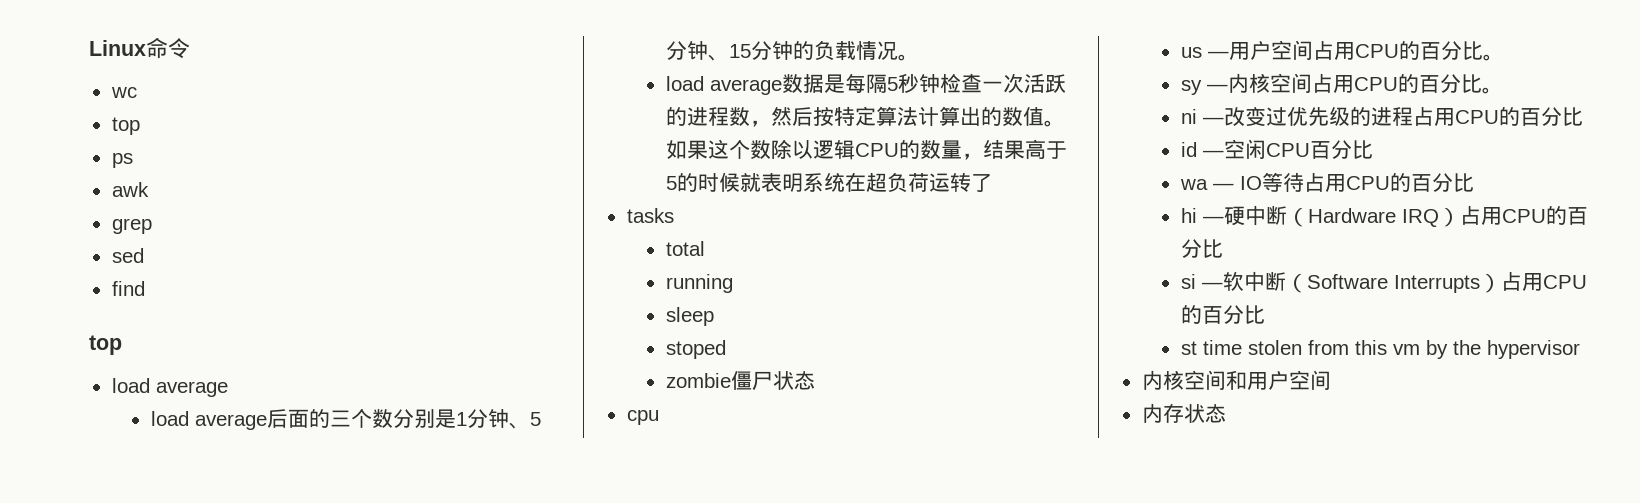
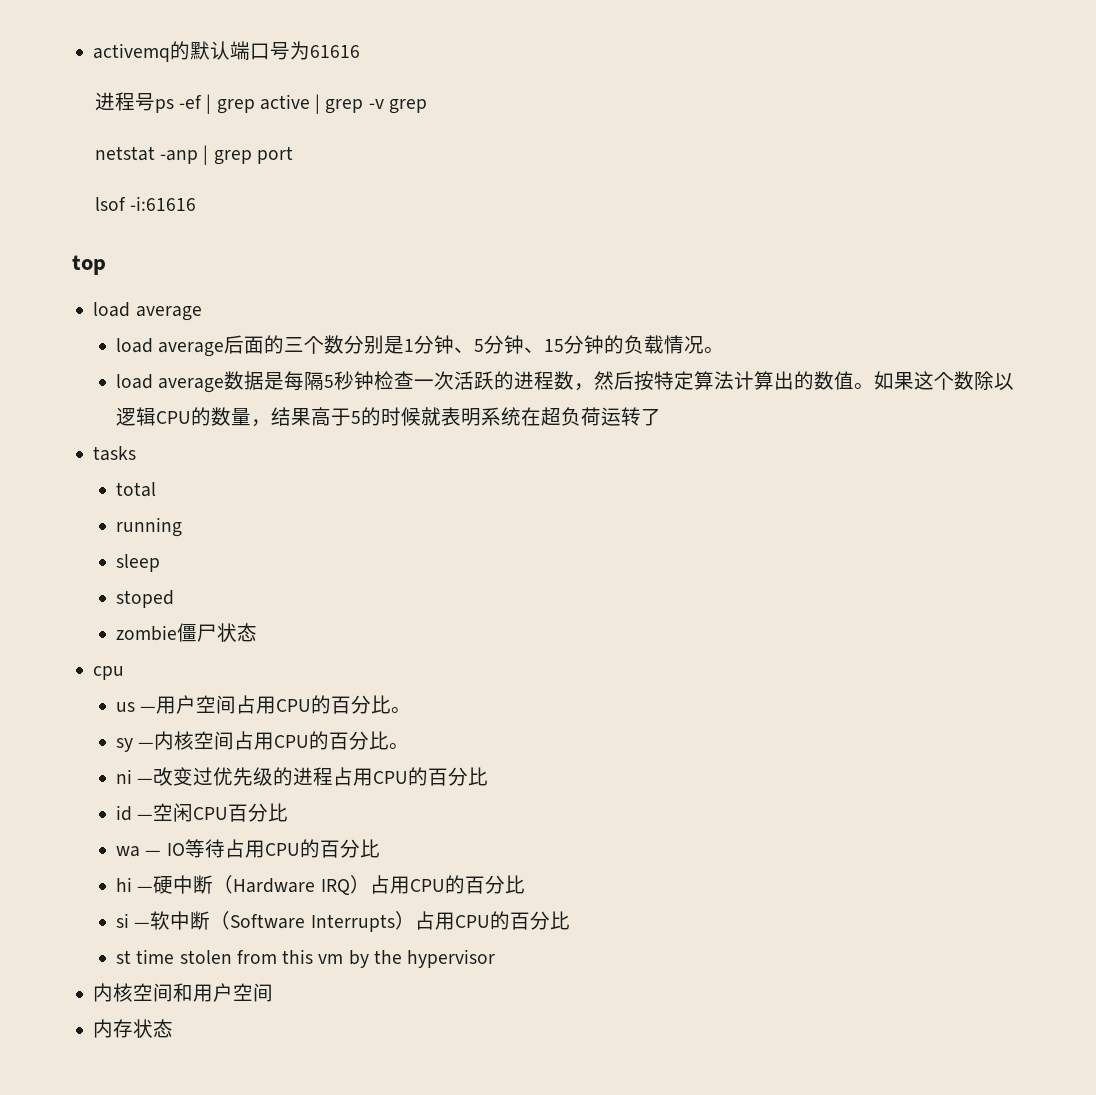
[89,37,190,59] [110,87,137,98] [111,117,140,135] [111,153,133,168] [111,182,149,197] [111,218,152,234] [111,248,144,263] [111,281,145,296] Linux命令 // wc // top // ps // awk // grep // sed // find -> [93,41,361,62] [94,92,427,114] [94,145,293,165] [94,196,196,211] activemq的默认端口号为61616 // 进程号ps -ef | grep active | grep -v grep // netstat -anp | grep port // lsof -i:61616

